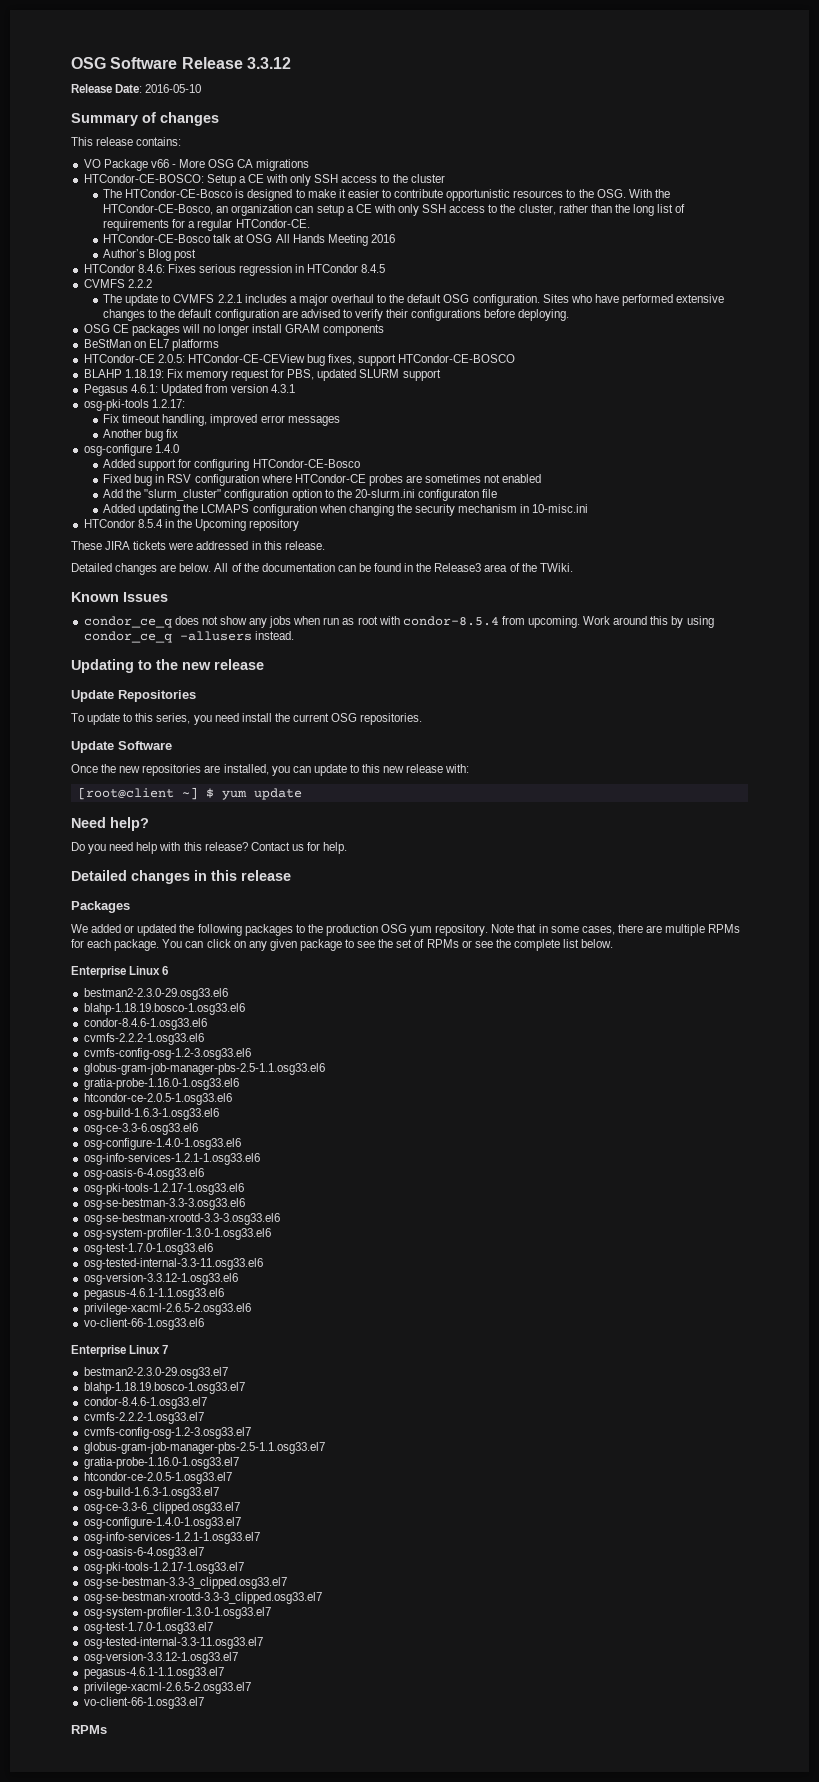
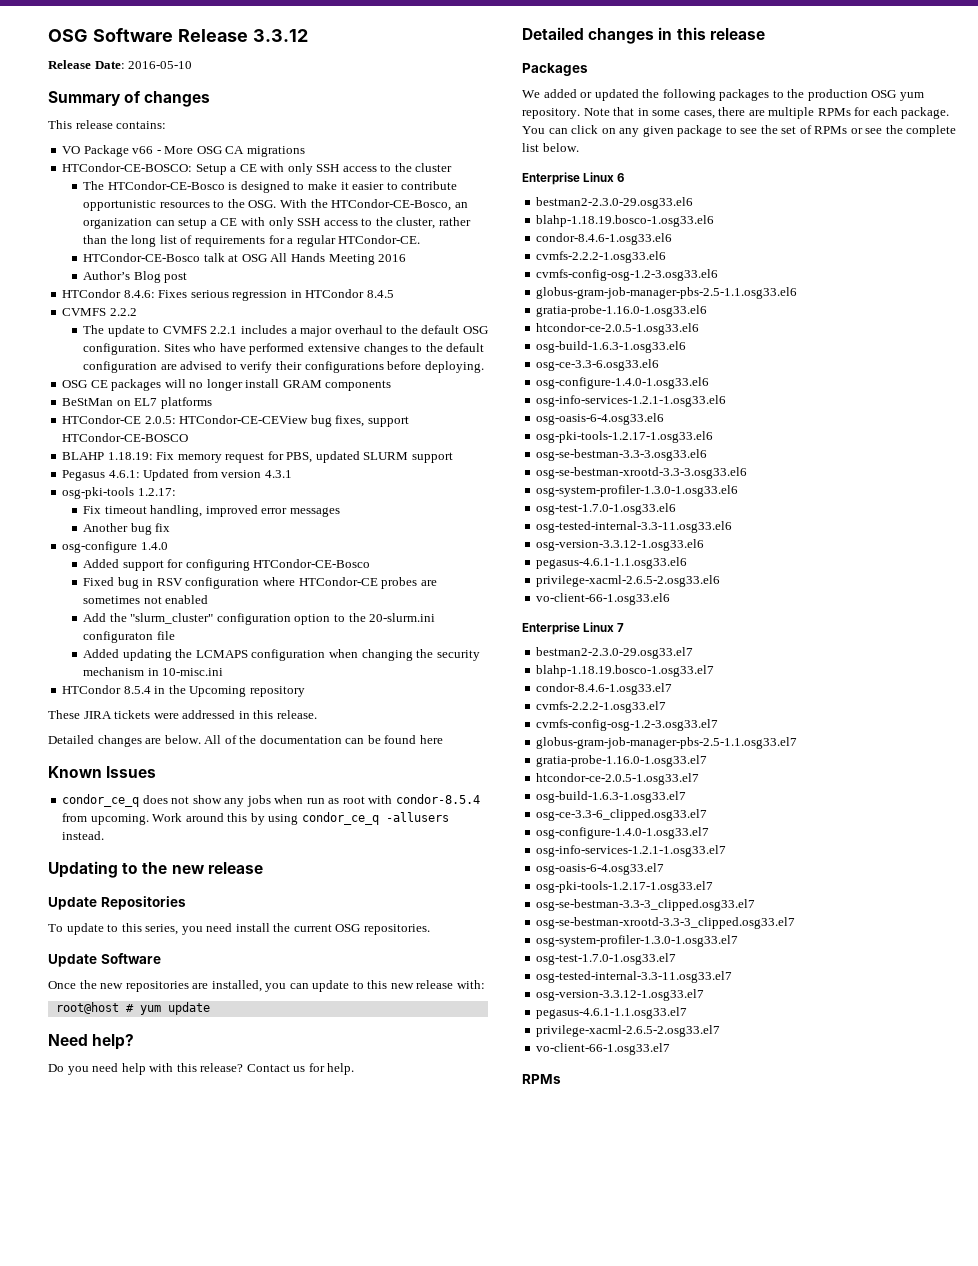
[404,563,573,572] in the Release3 area of the TWiki. -> [419,735,443,744] here
[77,787,214,800] [root@client ~] $ -> [55,1002,134,1014] root@host #

